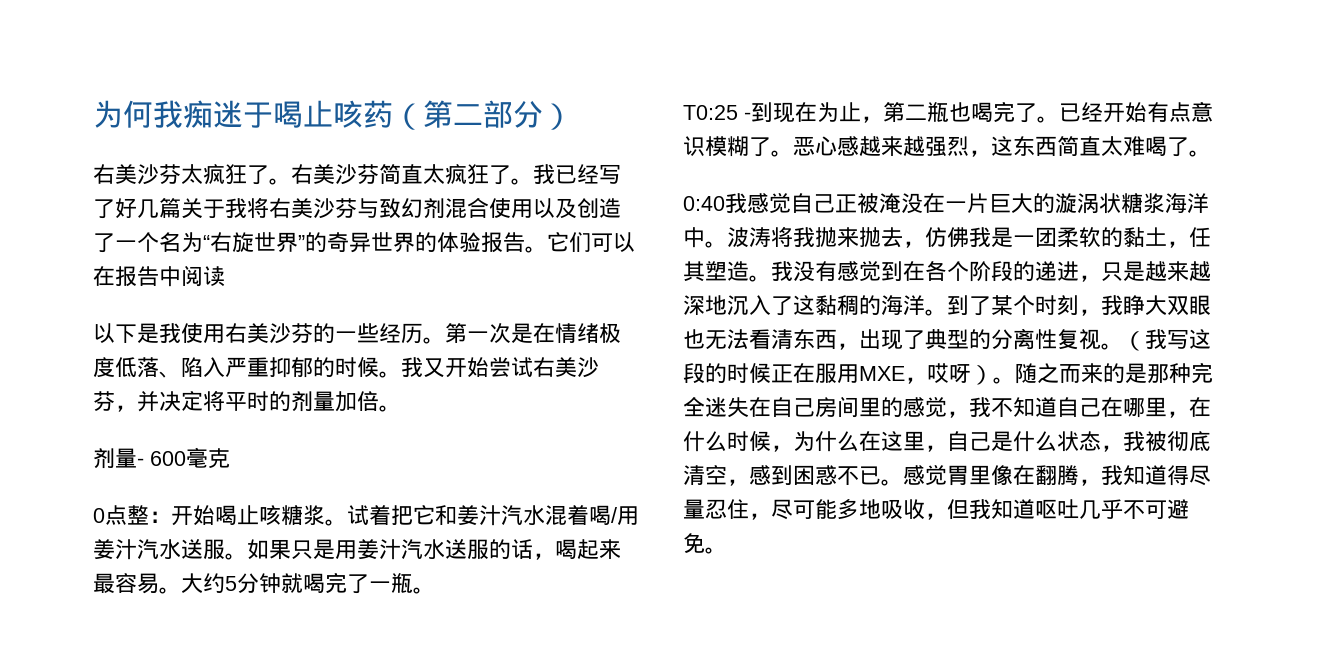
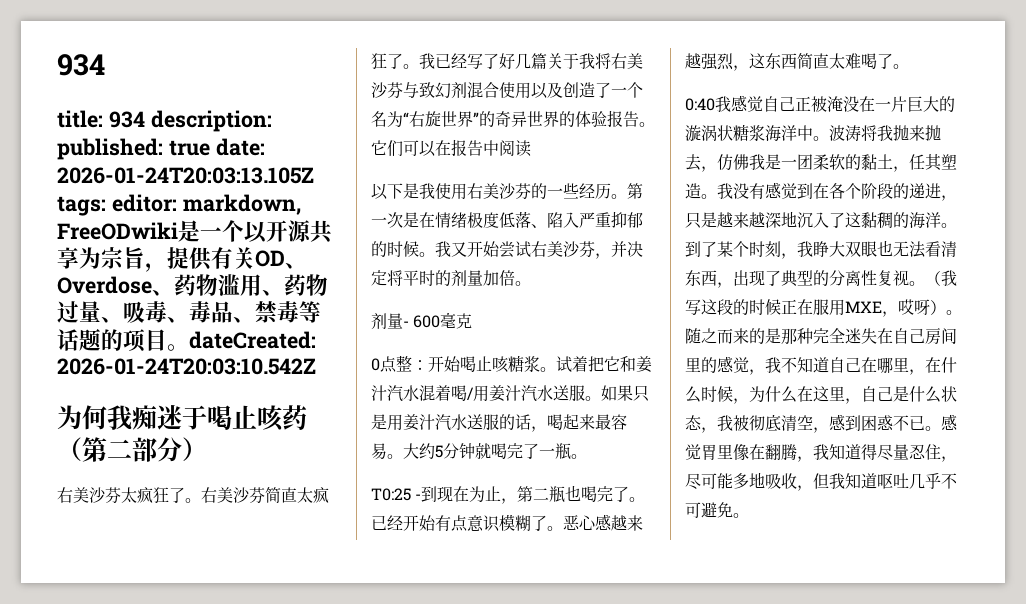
(93, 114) none -> [57,54,105,76] [57,110,272,132] [57,138,265,160] [57,167,314,184] [57,194,301,216] [57,220,332,244] [57,247,307,272] [57,274,328,296] [57,301,321,324] [57,328,316,352] [57,358,316,375] 934 // title: 934 description: published: true date: 2026-01-24T20:03:13.105Z tags: editor: markdown, FreeODwiki是一个以开源共享为宗旨，提供有关OD、Overdose、药物滥用、药物过量、吸毒、毒品、禁毒等话题的项目。dateCreated: 2026-01-24T20:03:10.542Z //

